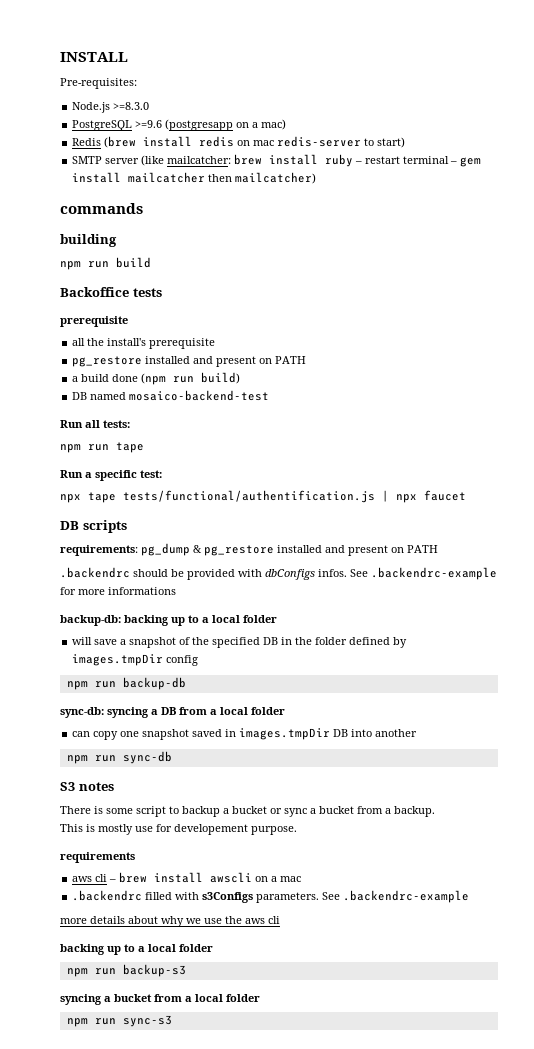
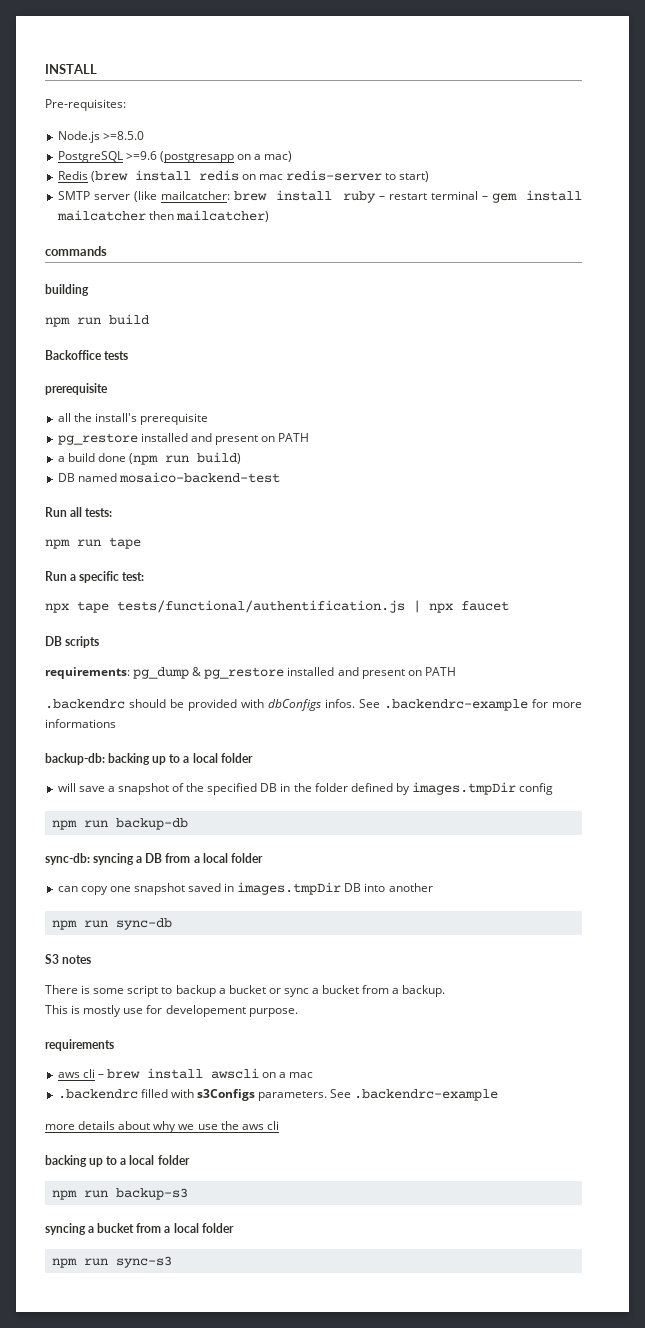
[113,102,150,110] >=8.3.0 -> [102,131,144,140] >=8.5.0

